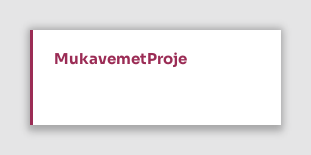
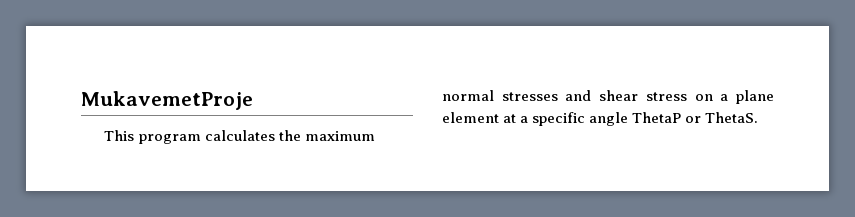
(187, 60) none -> [104,130,375,144] [442,90,774,104] [442,112,759,126] // This program calculates the maximum normal stresses and shear stress on a plane element at a specific angle ThetaP or ThetaS.

